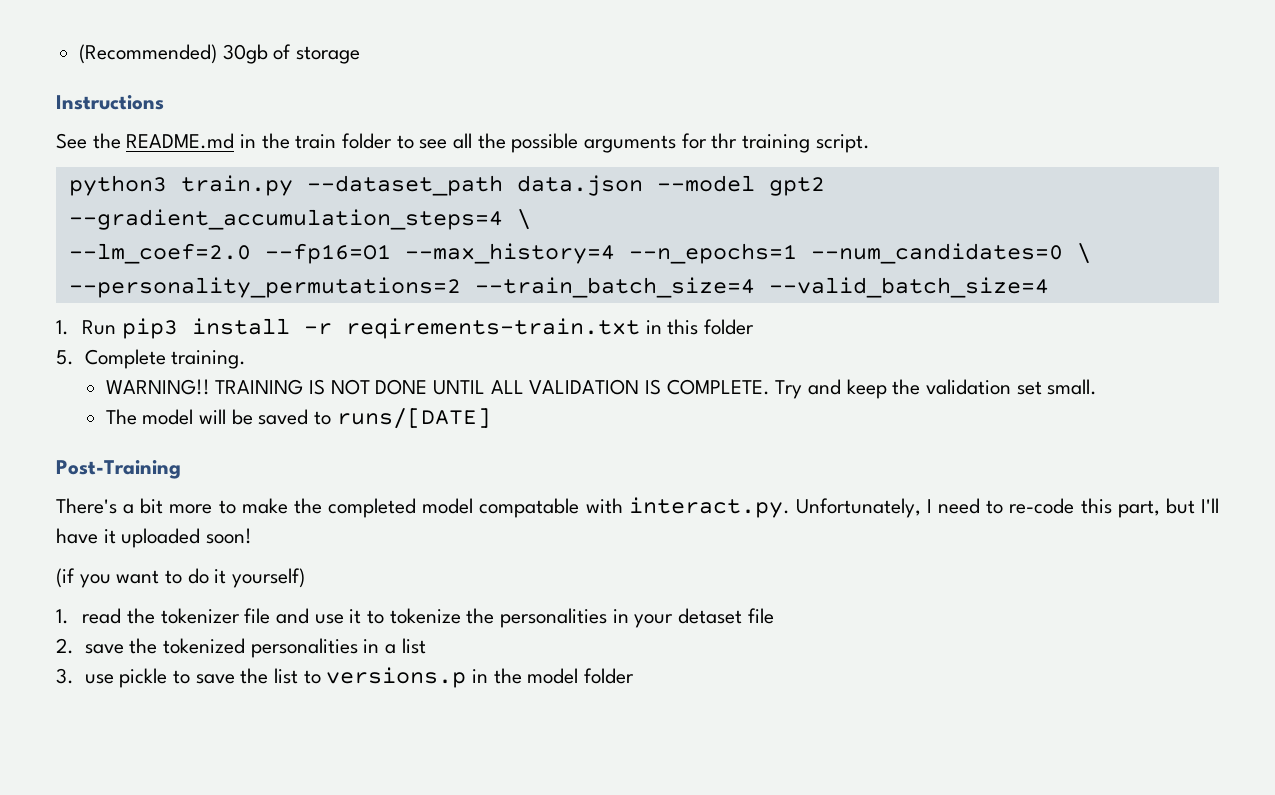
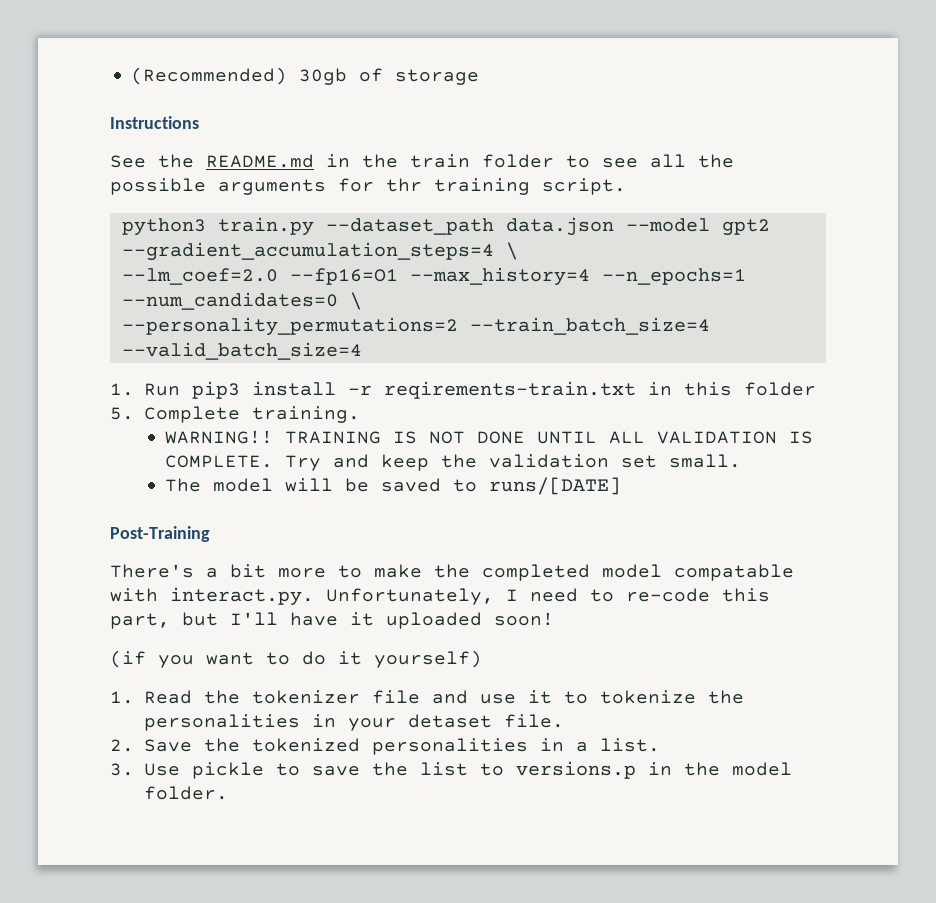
[82,608,122,624] read -> [143,690,192,704] Read
[747,608,774,624] file -> [503,714,564,728] file.
[84,644,124,654] save -> [143,739,192,752] Save
[401,638,426,654] list -> [599,738,660,752] list.
[84,674,114,684] use -> [143,763,180,776] Use
[583,668,634,684] folder -> [143,786,228,800] folder.

